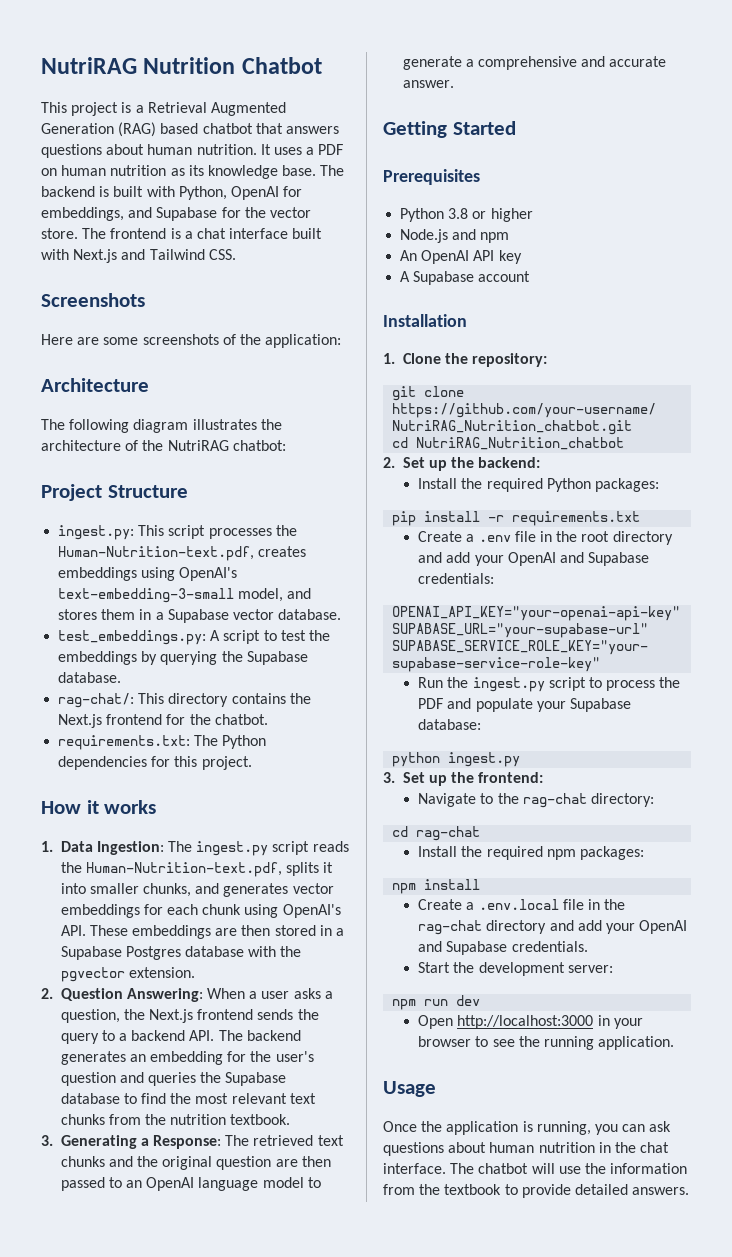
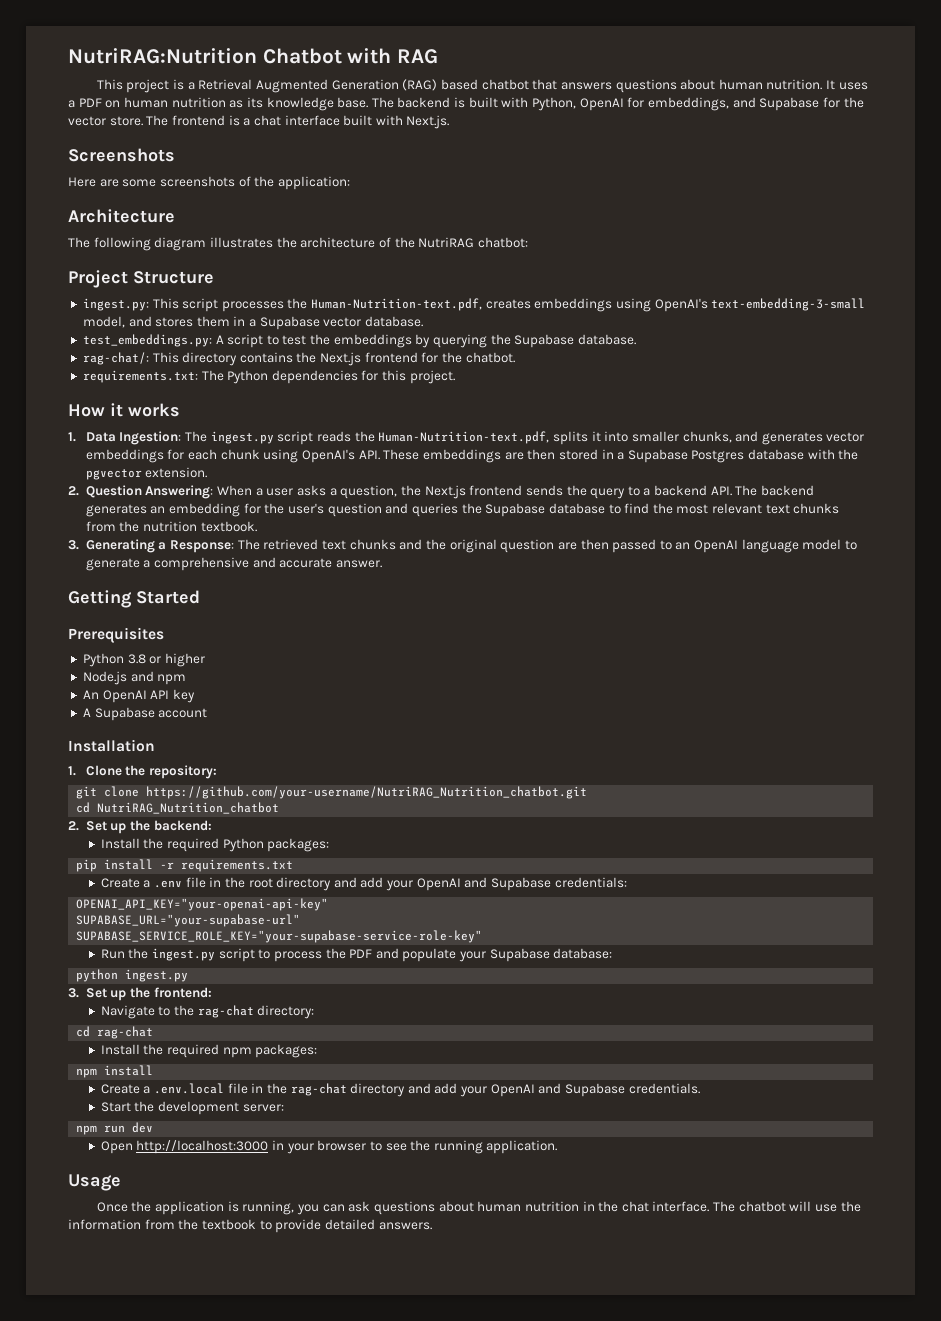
[41,57,236,74] NutriRAG Nutrition -> [68,48,257,64] NutriRAG:Nutrition
(322, 65) none -> [347,48,439,64] with RAG
[73,249,236,263] Next.js and Tailwind CSS. -> [406,115,450,129] Next.js.

